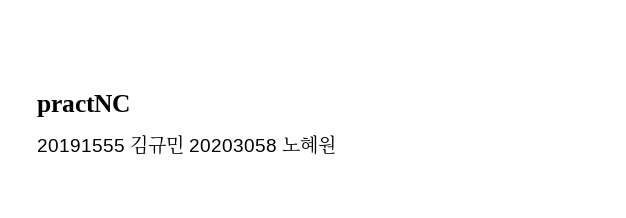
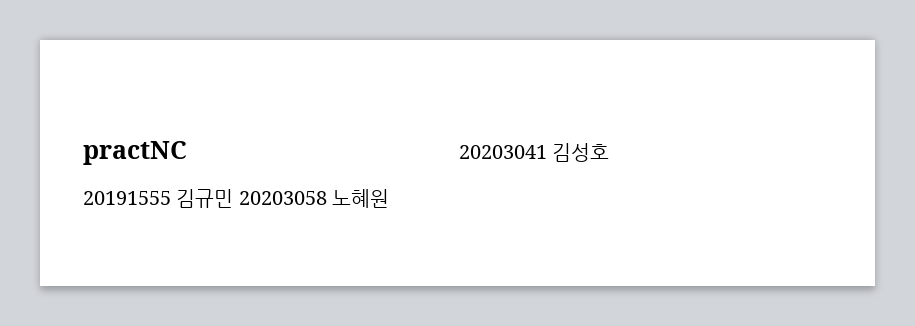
(337, 145) none -> [459,143,610,162] 20203041 김성호

